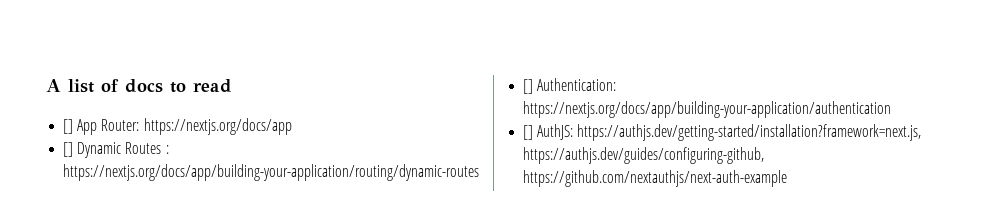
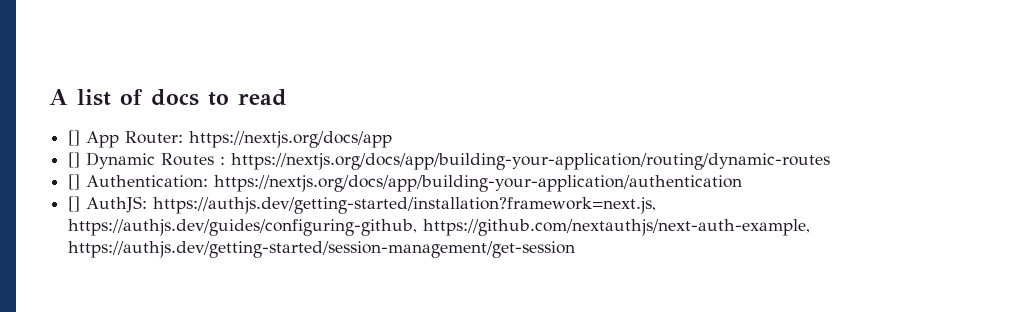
[523,170,788,187] https://github.com/nextauthjs/next-auth-example -> [423,219,811,236] [68,241,576,258] https://github.com/nextauthjs/next-auth-example, https://authjs.dev/getting-started/session-management/get-session

